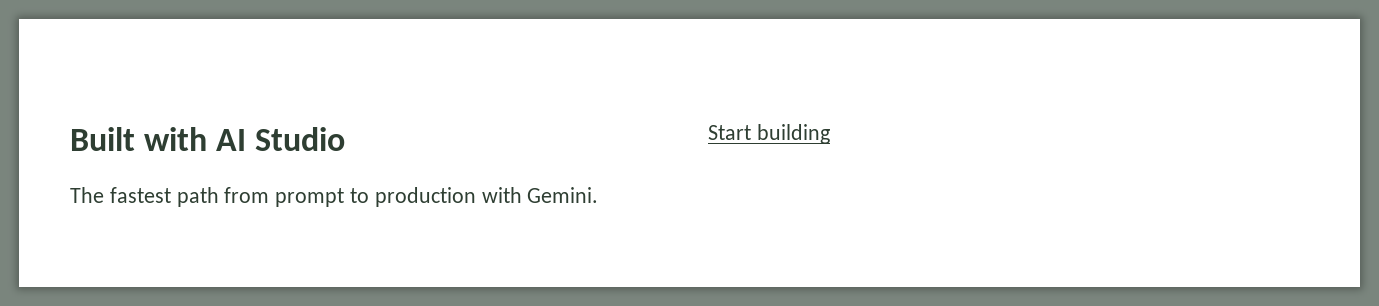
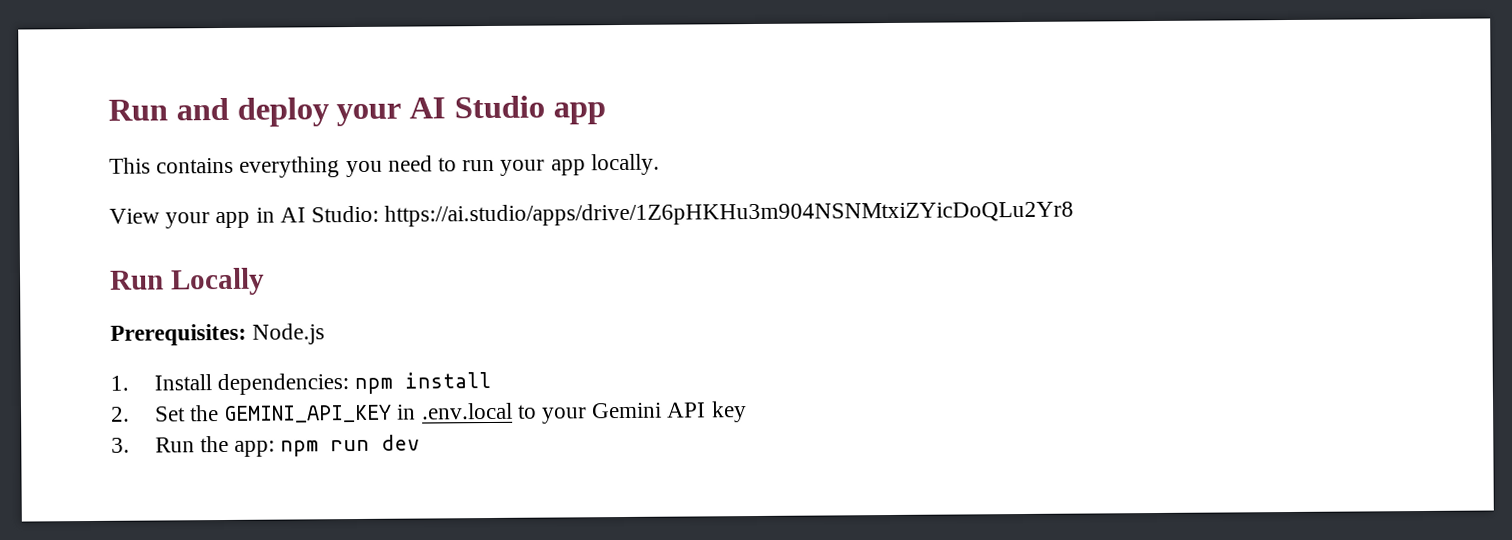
[70,127,346,151] [70,187,599,207] [708,124,830,144] Built with AI Studio // The fastest path from prompt to production with Gemini. // Start building -> [108,95,606,127] [109,153,660,178] [109,200,1075,229] [109,267,265,296] [110,323,326,346] [110,371,492,396] [111,401,747,424] [111,434,421,457] Run and deploy your AI Studio app // This contains everything you need to run your app locally. // View your app in AI Studio: https://ai.studio/apps/drive/1Z6pHKHu3m904NSNMtxiZYicDoQLu2Yr8 // Run Locally // Prerequisites: Node.js // 1. Install dependencies: npm install // 2. Set the GEMINI_API_KEY in .env.local to your Gemini API key // 3. Run the app: npm run dev

